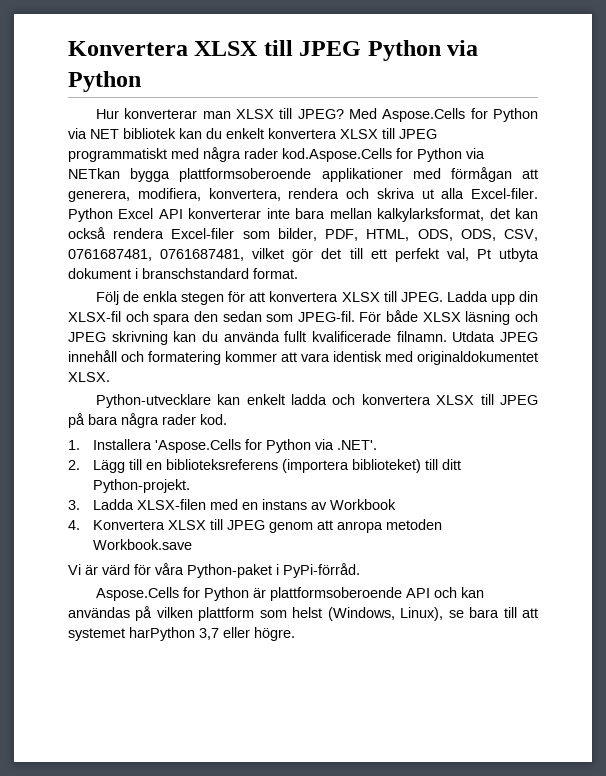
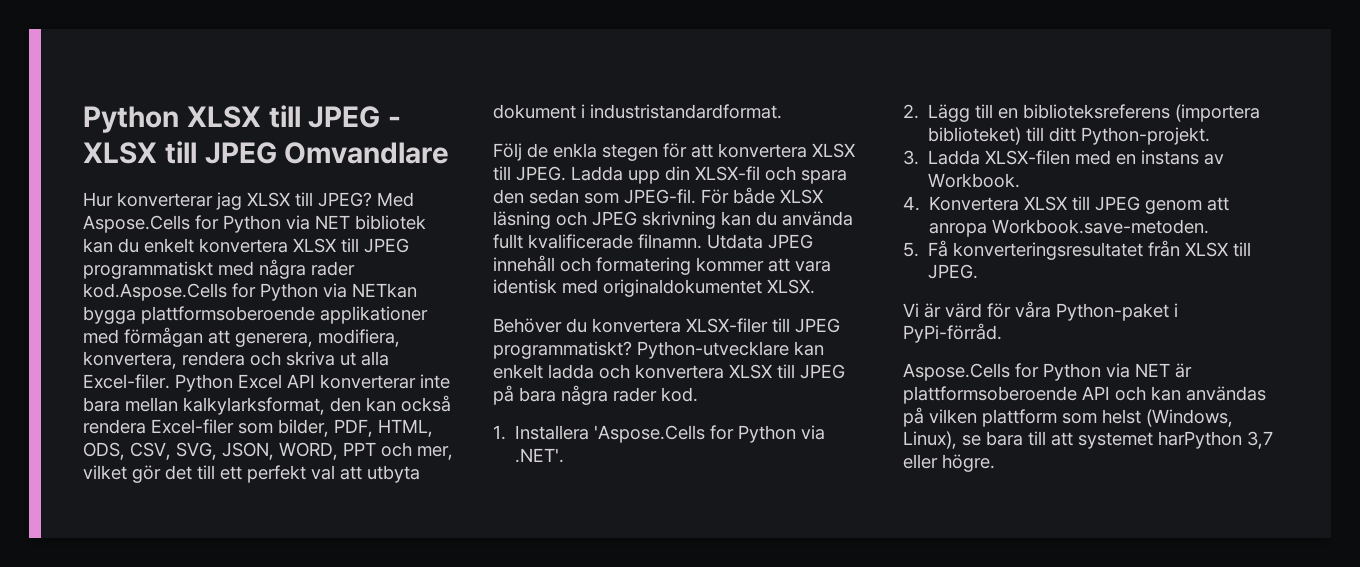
[68,40,479,61] [68,71,141,92] Konvertera XLSX till JPEG Python via Python -> [83,105,402,133] [83,141,450,164] Python XLSX till JPEG - XLSX till JPEG Omvandlare
[202,111,231,119] man -> [216,192,242,210] jag
[489,208,510,219] det -> [330,397,361,412] den
[460,229,538,241] [68,249,245,261] ODS, CSV, 0761687481, 0761687481, -> [130,442,453,460] CSV, SVG, JSON, WORD, PPT och mer,
[446,248,491,261] val, Pt -> [311,465,362,480] val att
[142,268,298,279] branschstandard format. -> [590,104,782,119] industristandardformat.
(110, 377) none -> [493,318,840,333] [493,341,632,359] Behöver du konvertera XLSX-filer till JPEG programmatiskt?
[330,499,397,510] Workbook -> [928,173,1021,188] Workbook.
[386,519,443,530] [93,539,193,550] metoden Workbook.save -> [992,219,1210,234] [903,240,1252,260] [928,264,979,279] Workbook.save-metoden. // 5. Få konverteringsresultatet från XLSX till JPEG.
(249, 594) none -> [1106,363,1170,378] via NET

